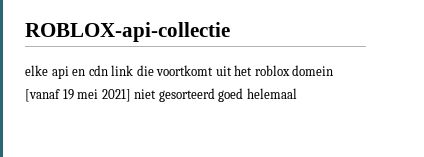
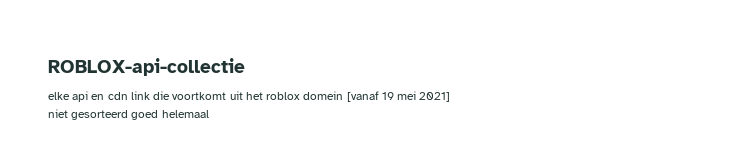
(131, 95) none -> (451, 97) //

